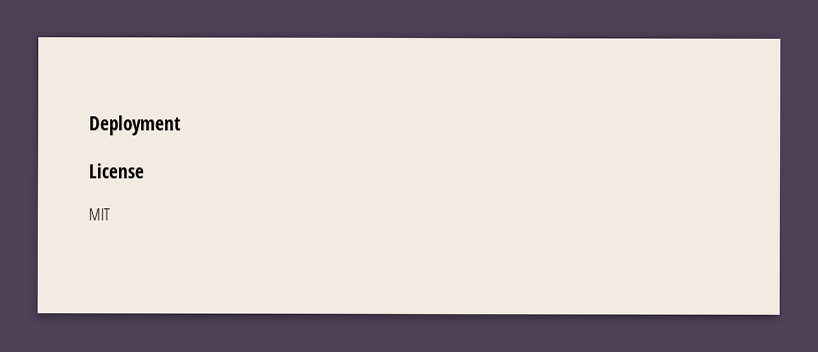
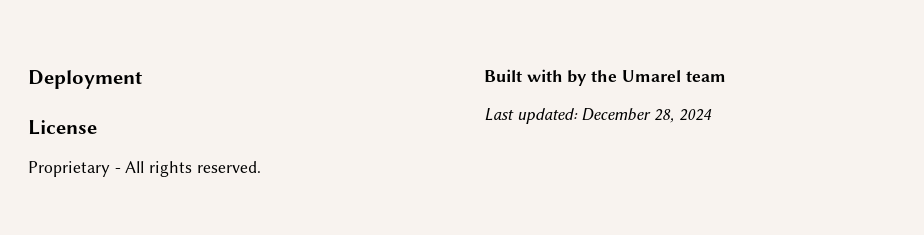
[88,208,110,221] MIT -> [28,161,261,177] [484,69,726,86] [484,108,712,124] Proprietary - All rights reserved. // Built with by the Umarel team // Last updated: December 28, 2024

